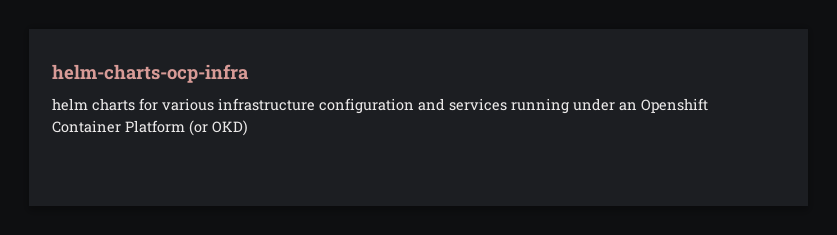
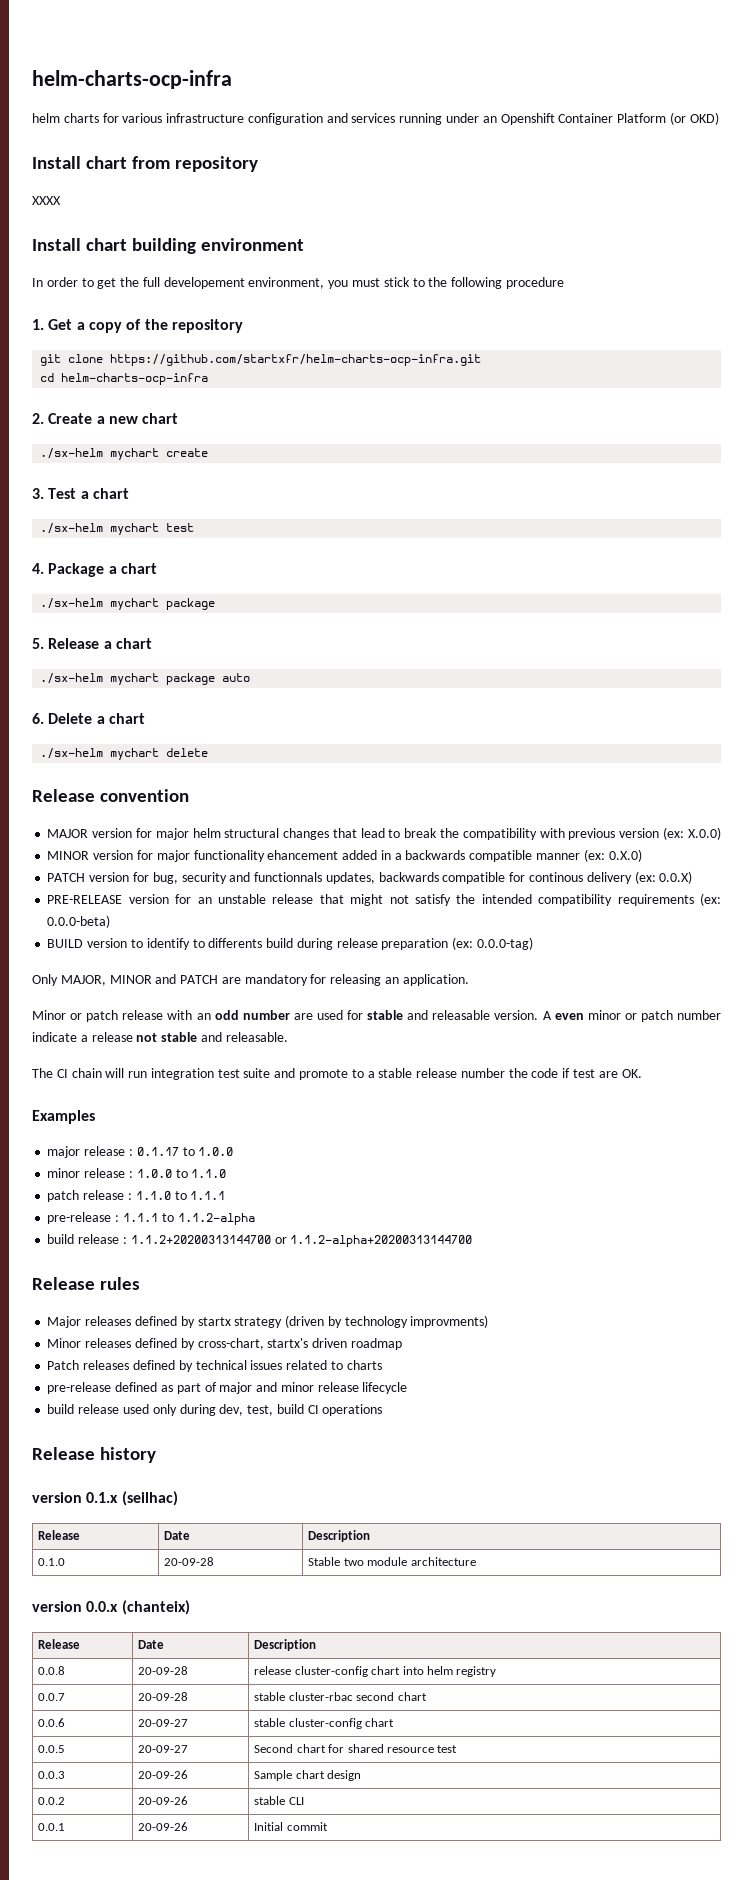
(248, 128) none -> [32,156,259,172] [32,196,61,205] [32,238,305,254] [32,277,564,289] [32,319,243,333] [40,354,482,366] [40,373,209,385] [32,413,179,424] [40,448,209,460] [32,488,129,499] [40,523,195,535] [32,563,157,577] [40,598,216,610] [32,638,152,649] [40,673,251,685] [32,713,145,724] [40,748,209,760] [32,789,190,802] [47,827,721,840] [47,849,642,862] [47,871,693,884] [47,893,721,906] [47,915,111,928] [47,937,533,950] [32,974,469,986] [32,1010,722,1022] [32,1032,288,1042] [32,1068,642,1080] [32,1110,95,1124] [47,1146,234,1158] [47,1168,227,1178] [47,1190,226,1202] [47,1212,255,1225] [47,1234,473,1247] [32,1277,141,1290] [47,1315,489,1328] [47,1338,402,1350] [47,1360,382,1372] [47,1382,408,1394] [47,1404,383,1416] [32,1447,157,1463] [32,1491,178,1506] [38,1530,81,1540] [164,1531,191,1540] [308,1530,371,1542] [38,1558,66,1566] [164,1557,215,1566] [308,1557,476,1566] [32,1600,190,1615] [38,1639,81,1649] [138,1640,165,1649] [254,1639,317,1651] [38,1666,66,1675] [138,1666,189,1675] [254,1666,497,1677] [38,1693,66,1701] [138,1692,189,1701] [254,1692,427,1701] [38,1718,66,1727] [138,1719,189,1727] [254,1718,395,1729] [38,1745,66,1753] [138,1745,189,1753] [254,1744,458,1753] [38,1771,66,1779] [138,1770,189,1779] [254,1770,362,1781] [38,1797,66,1805] [138,1796,189,1805] [254,1796,304,1805] [38,1823,66,1831] [138,1822,189,1831] [254,1822,328,1831] // Install chart from repository // XXXX // Install chart building environment // In order to get the full developement environment, you must stick to the following procedure // 1. Get a copy of the repository // git clone https://github.com/startxfr/helm-charts-ocp-infra.git // cd helm-charts-ocp-infra // 2. Create a new chart // ./sx-helm mychart create // 3. Test a chart // ./sx-helm mychart test // 4. Package a chart // ./sx-helm mychart package // 5. Release a chart // ./sx-helm mychart package auto // 6. Delete a chart // ./sx-helm mychart delete // Release convention // MAJOR version for major helm structural changes that lead to break the compatibility with previous version (ex: X.0.0) // MINOR version for major functionality ehancement added in a backwards compatible manner (ex: 0.X.0) // PATCH version for bug, security and functionnals updates, backwards compatible for continous delivery (ex: 0.0.X) // PRE-RELEASE version for an unstable release that might not satisfy the intended compatibility requirements (ex: 0.0.0-beta) // BUILD version to identify to differents build during release preparation (ex: 0.0.0-tag) // Only MAJOR, MINOR and PATCH are mandatory for releasing an application. // Minor or patch release with an odd number are used for stable and releasable version. A even minor or patch number indicate a release not stable and releasable. // The CI chain will run integration test suite and promote to a stable release number the code if test are OK. // Examples // major release : 0.1.17 to 1.0.0 // minor release : 1.0.0 to 1.1.0 // patch release : 1.1.0 to 1.1.1 // pre-release : 1.1.1 to 1.1.2-alpha // build release : 1.1.2+20200313144700 or 1.1.2-alpha+20200313144700 // Release rules // Major releases defined by startx strategy (driven by technology improvments) // Minor releases defined by cross-chart, startx's driven roadmap // Patch releases defined by technical issues related to charts // pre-release defined as part of major and minor release lifecycle // build release used only during dev, test, build CI operations // Release history // version 0.1.x (seilhac) // Release | Date | Description // 0.1.0 | 20-09-28 | Stable two module architecture // version 0.0.x (chanteix) // Release | Date | Description // 0.0.8 | 20-09-28 | release cluster-config chart into helm registry // 0.0.7 | 20-09-28 | stable cluster-rbac second chart // 0.0.6 | 20-09-27 | stable cluster-config chart // 0.0.5 | 20-09-27 | Second chart for shared resource test // 0.0.3 | 20-09-26 | Sample chart design // 0.0.2 | 20-09-26 | stable CLI // 0.0.1 | 20-09-26 | Initial commit

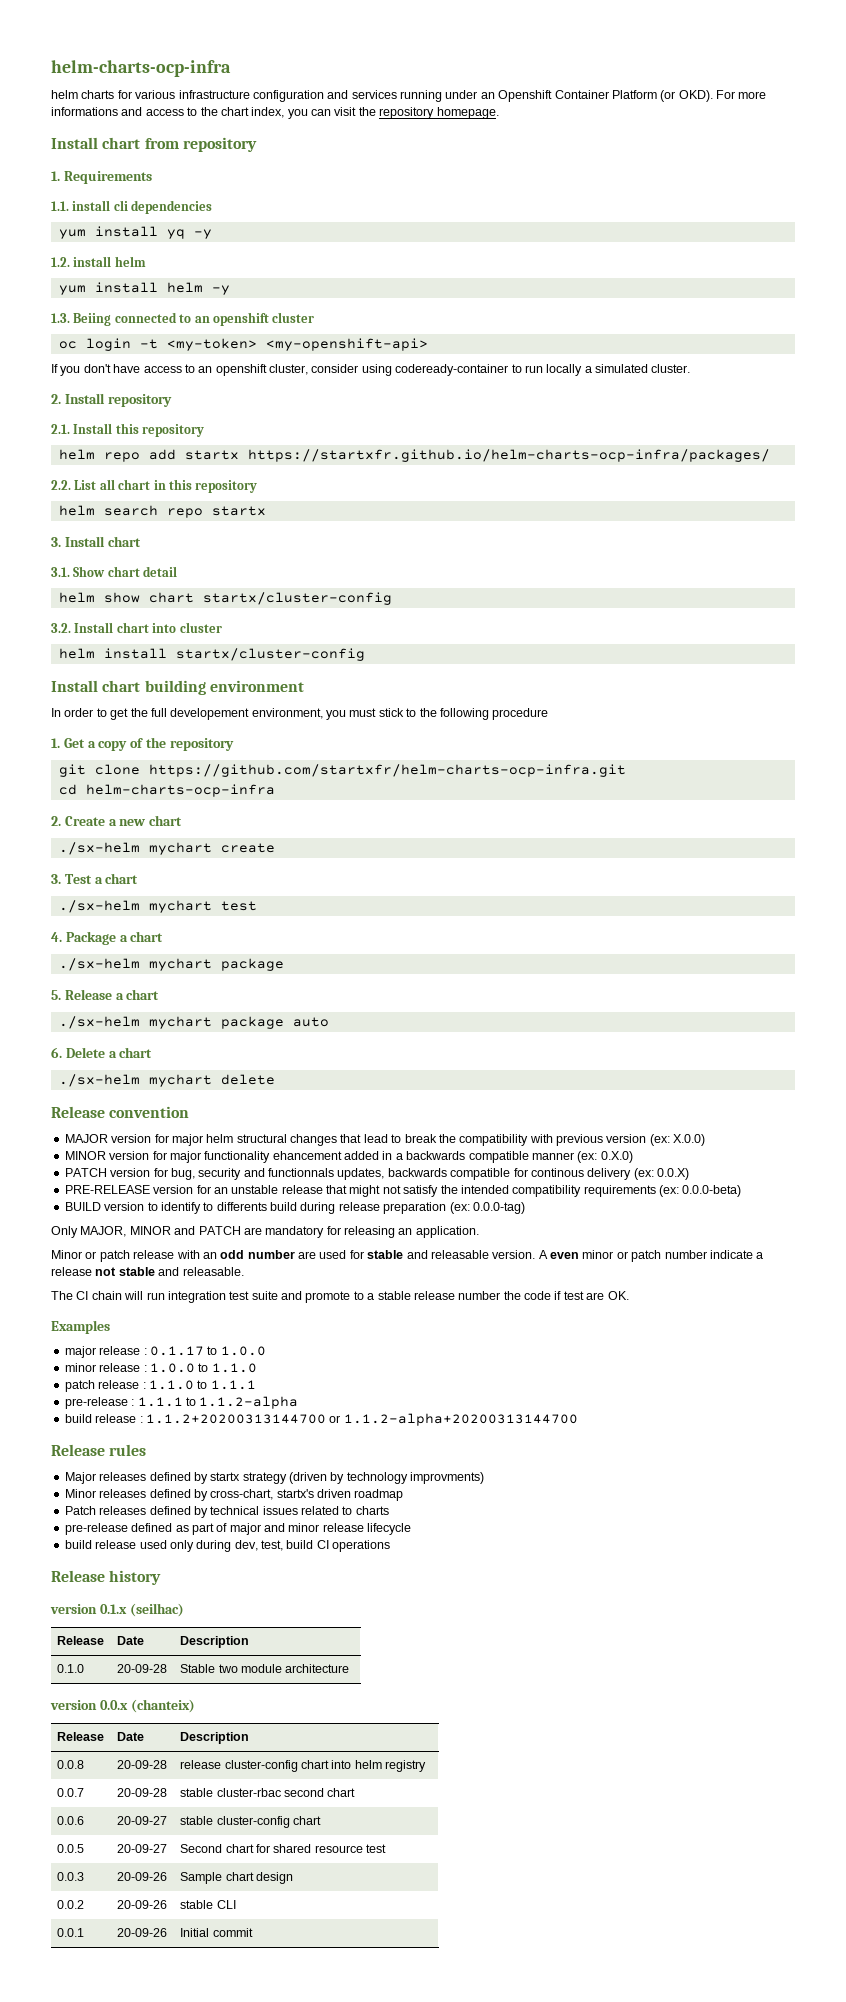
[689,112,719,125] [32,156,259,172] [32,196,61,205] OKD) // Install chart from repository // XXXX -> [678,90,767,102] [51,107,499,119] [51,137,257,152] [51,171,152,184] [51,200,213,214] [58,226,212,239] [51,256,146,267] [58,282,230,295] [51,312,315,326] [58,338,428,351] [51,364,691,376] [51,393,172,407] [51,423,205,437] [58,449,770,462] [51,479,258,493] [58,505,266,518] [51,536,141,547] [51,566,178,577] [58,592,392,605] [51,622,222,633] [58,648,365,661] OKD). For more informations and access to the chart index, you can visit the repository homepage. // Install chart from repository // 1. Requirements // 1.1. install cli dependencies // yum install yq -y // 1.2. install helm // yum install helm -y // 1.3. Beiing connected to an openshift cluster // oc login -t <my-token> <my-openshift-api> // If you don't have access to an openshift cluster, consider using codeready-container to run locally a simulated cluster. // 2. Install repository // 2.1. Install this repository // helm repo add startx https://startxfr.github.io/helm-charts-ocp-infra/packages/ // 2.2. List all chart in this repository // helm search repo startx // 3. Install chart // 3.1. Show chart detail // helm show chart startx/cluster-config // 3.2. Install chart into cluster // helm install startx/cluster-config

